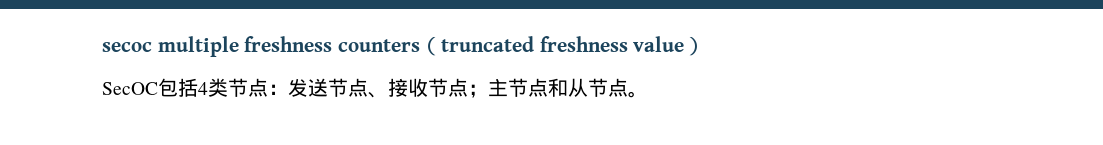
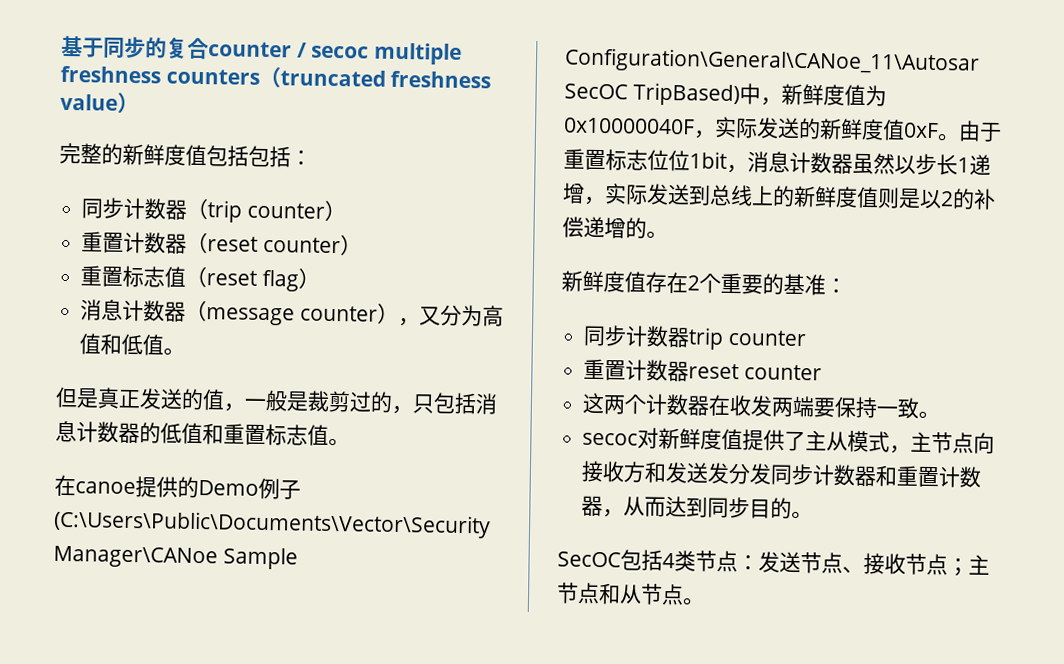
(102, 47) none -> [61,35,307,60] 基于同步的复合counter /
(706, 46) none -> [59,142,312,168] [81,197,346,223] [81,231,362,256] [80,265,320,292] [80,299,504,327] [79,333,186,356] [55,386,498,415] [55,420,350,447] [54,474,301,500] [53,509,491,539] [53,545,298,570] [564,47,980,76] [564,82,887,107] [563,116,1002,143] [563,148,991,176] [562,182,996,210] [562,216,668,240] [561,270,847,296] [583,325,807,350] [583,358,822,382] [582,392,941,420] [582,427,996,454] [581,460,983,488] [581,495,814,520] // 完整的新鲜度值包括包括： // 同步计数器（trip counter） // 重置计数器（reset counter） // 重置标志值（reset flag） // 消息计数器（message counter），又分为高值和低值。 // 但是真正发送的值，一般是裁剪过的，只包括消息计数器的低值和重置标志值。 // 在canoe提供的Demo例子(C:\Users\Public\Documents\Vector\Security Manager\CANoe Sample Configuration\General\CANoe_11\Autosar SecOC TripBased)中，新鲜度值为0x10000040F，实际发送的新鲜度值0xF。由于重置标志位位1bit，消息计数器虽然以步长1递增，实际发送到总线上的新鲜度值则是以2的补偿递增的。 // 新鲜度值存在2个重要的基准： // 同步计数器trip counter // 重置计数器reset counter // 这两个计数器在收发两端要保持一致。 // secoc对新鲜度值提供了主从模式，主节点向接收方和发送发分发同步计数器和重置计数器，从而达到同步目的。

